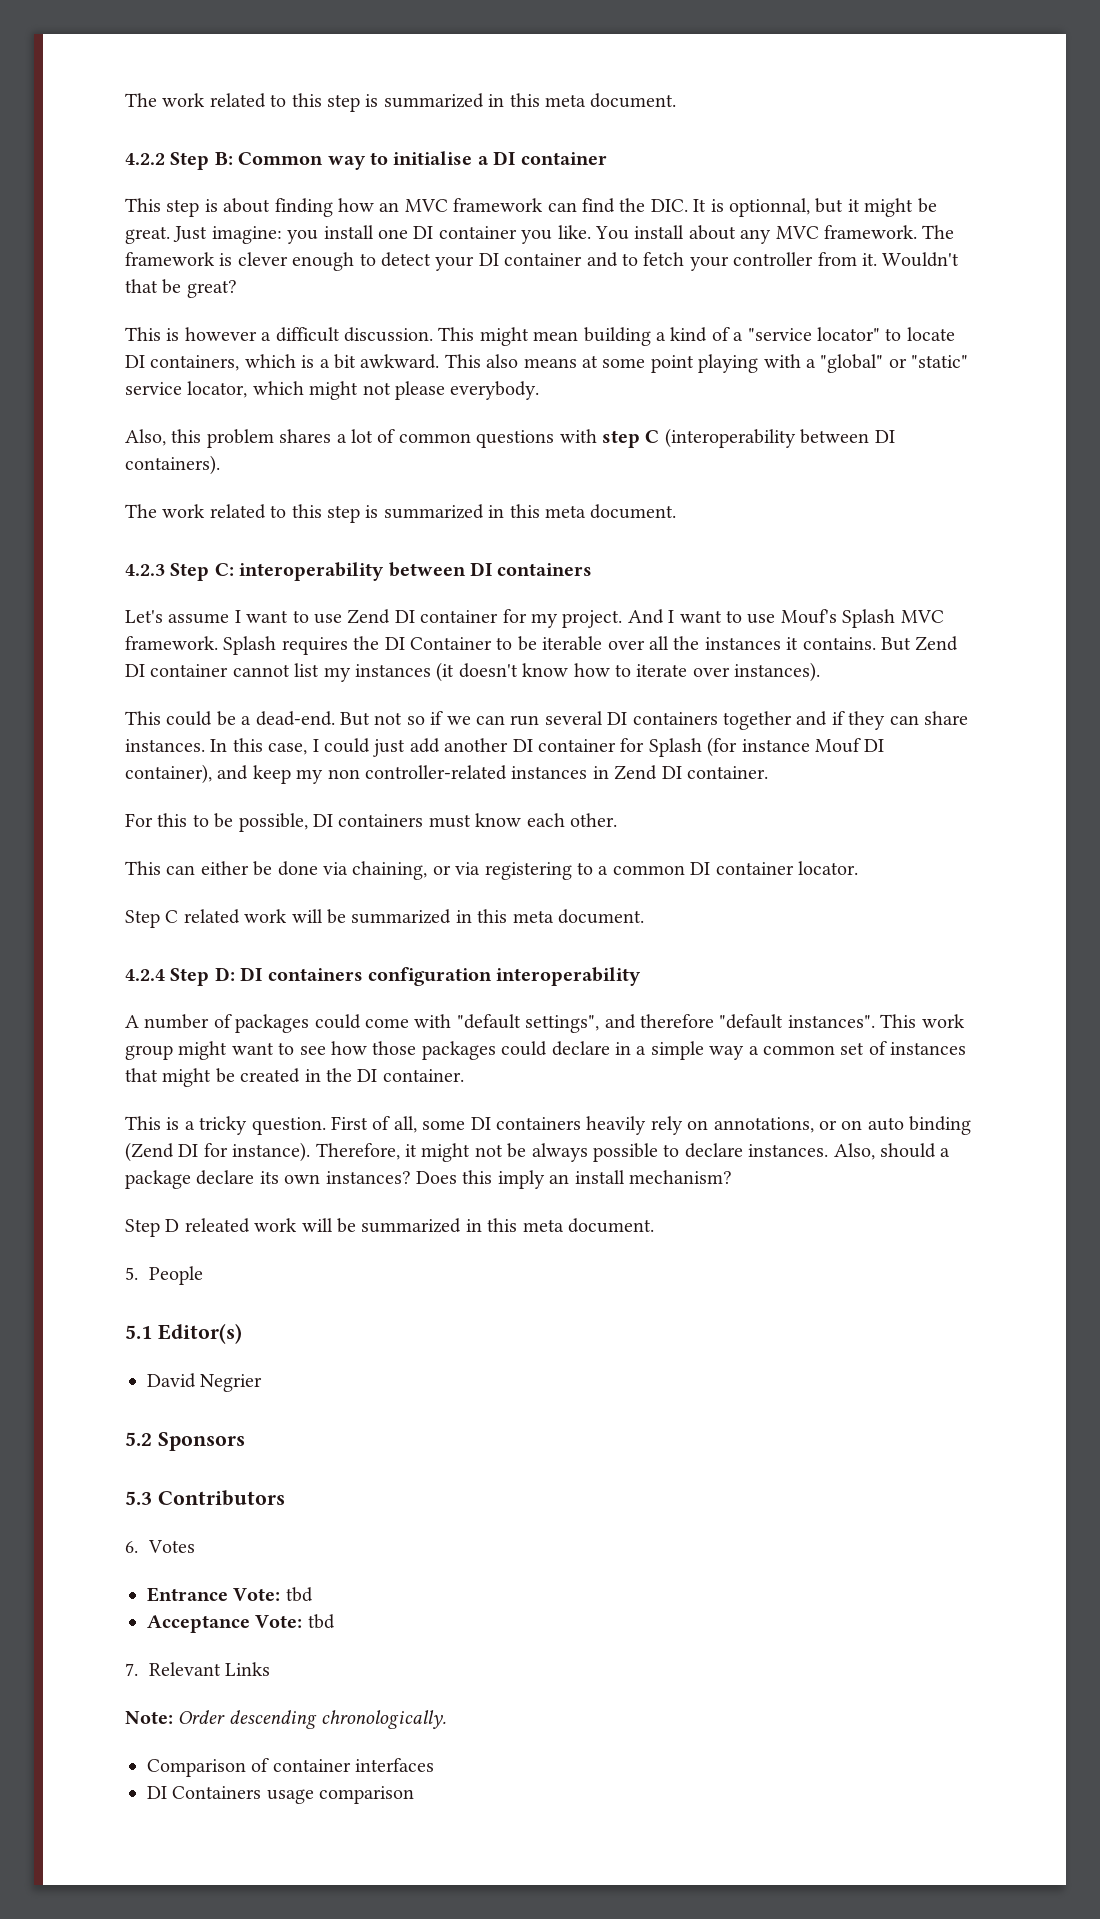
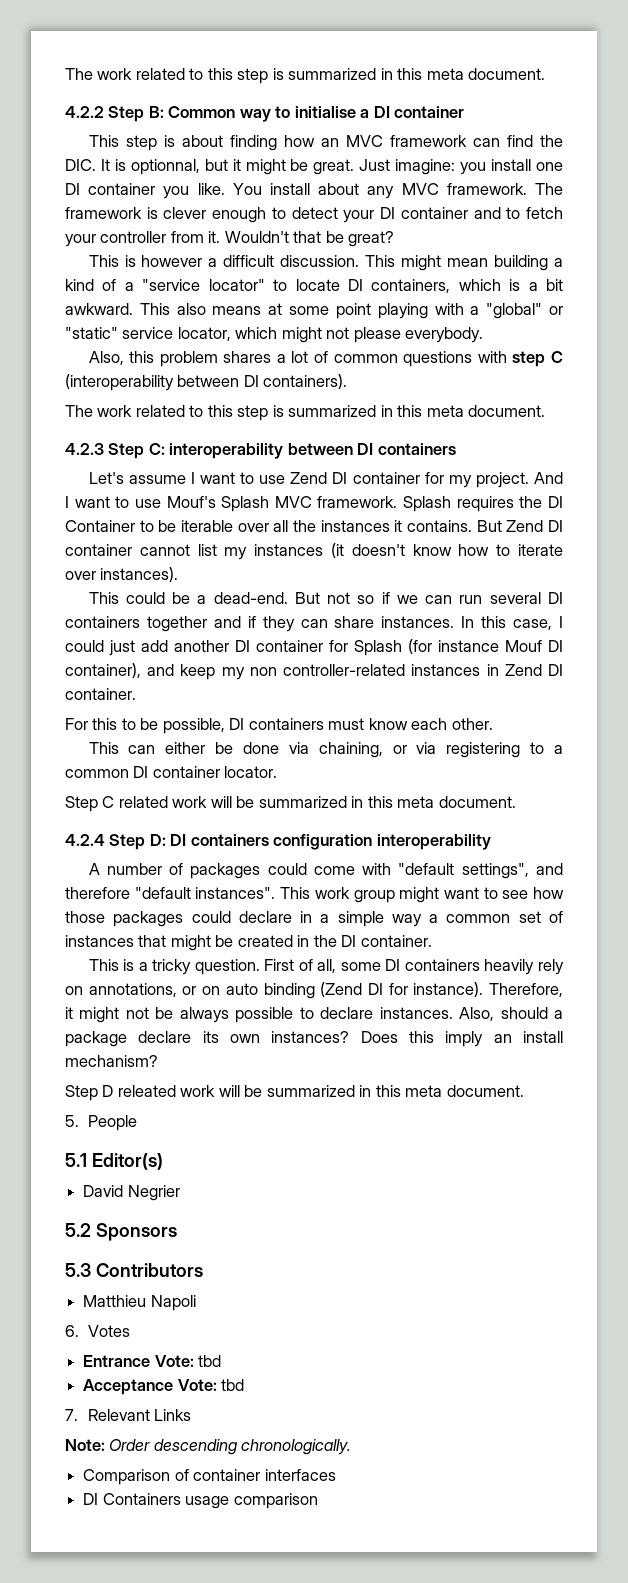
(285, 1498) none -> [83,1295,196,1311] // Matthieu Napoli

